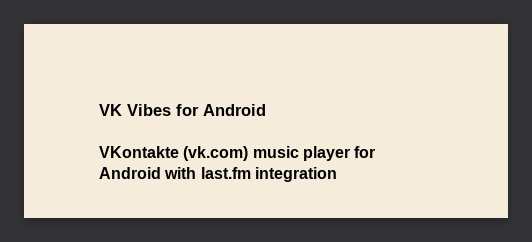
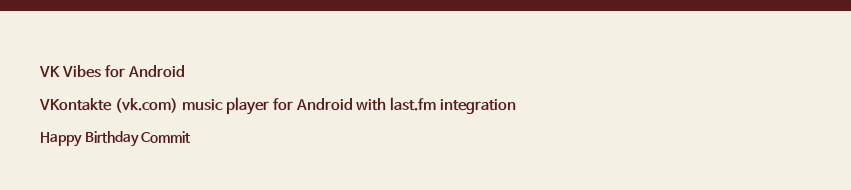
(337, 174) none -> [40,131,191,147] // Happy Birthday Commit

